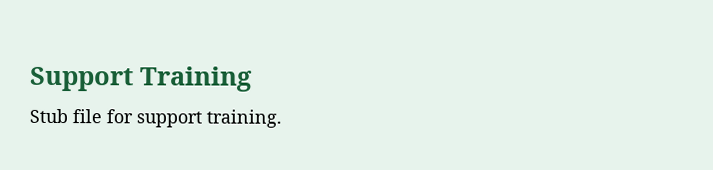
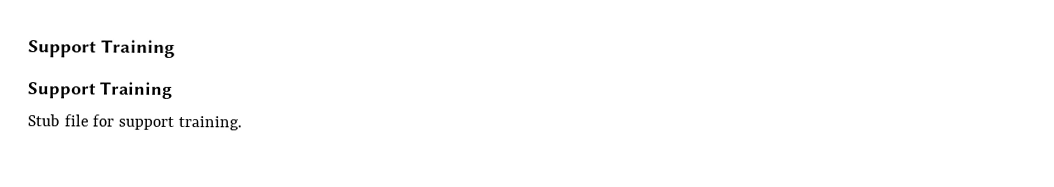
[29,66,253,92] Support Training -> [28,39,175,58] [27,81,173,99] Support Training // Support Training

